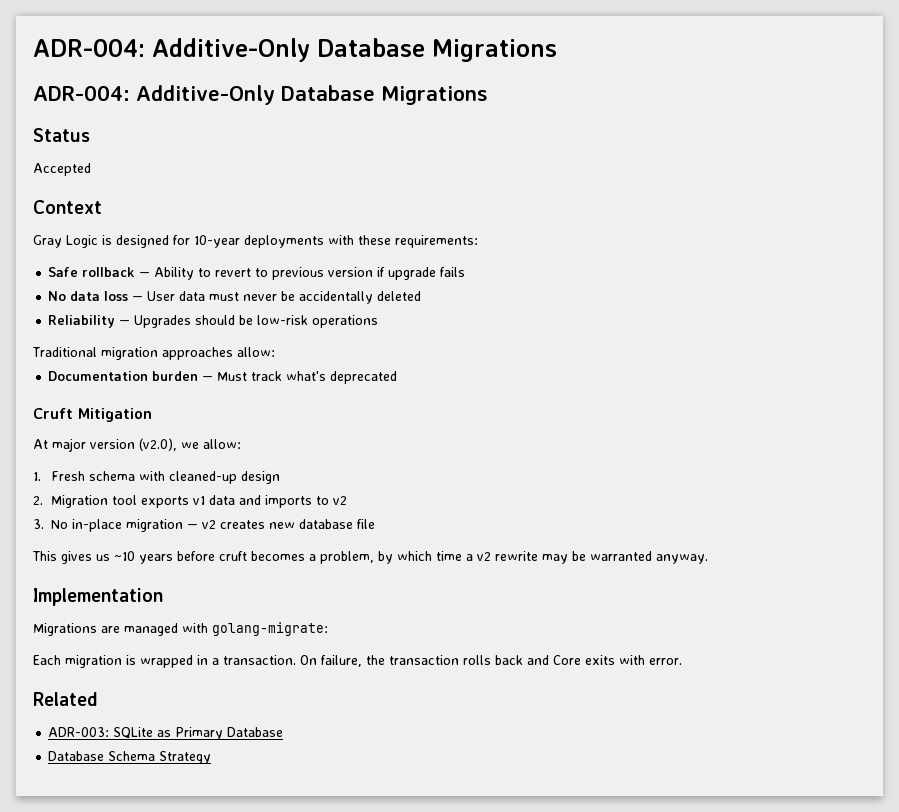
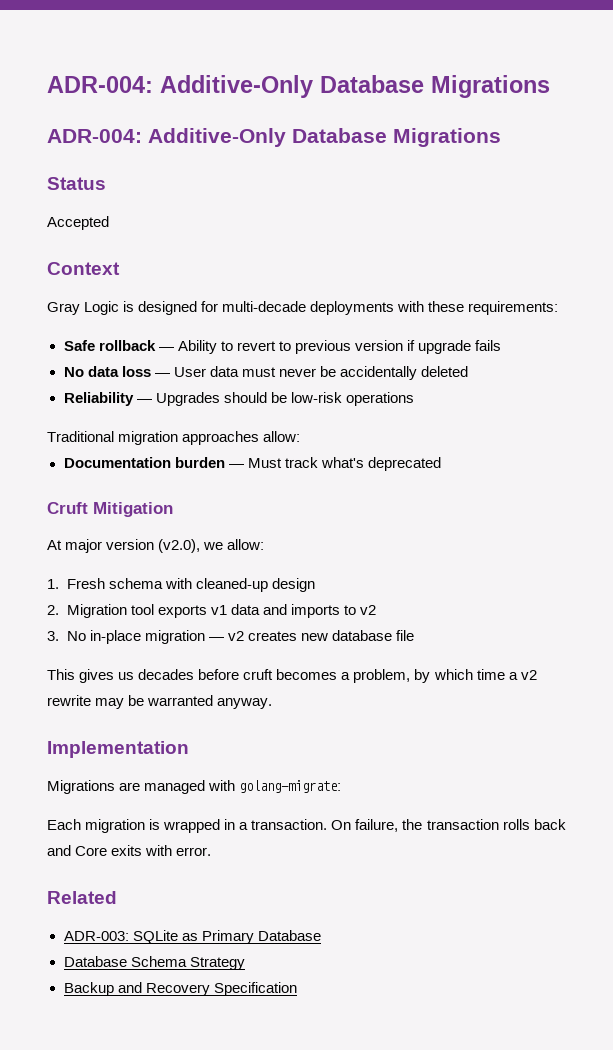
[194,235,240,248] 10-year -> [222,301,307,312] multi-decade
[114,551,173,564] ~10 years -> [138,669,195,680] decades
(212, 757) none -> [63,982,297,996] // Backup and Recovery Specification

